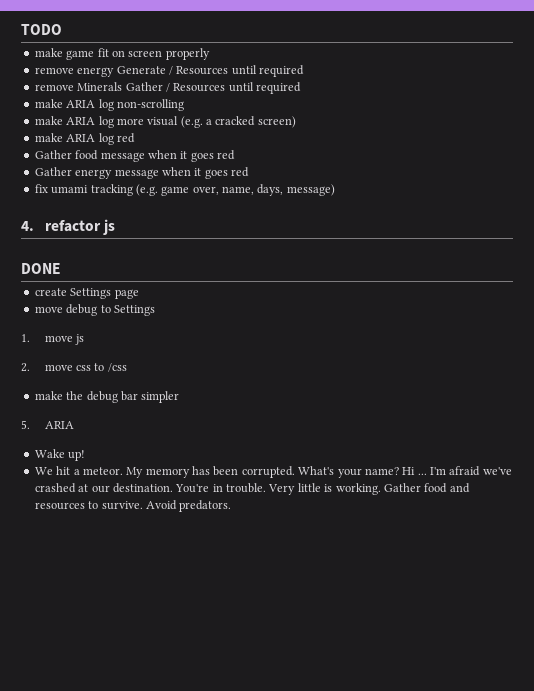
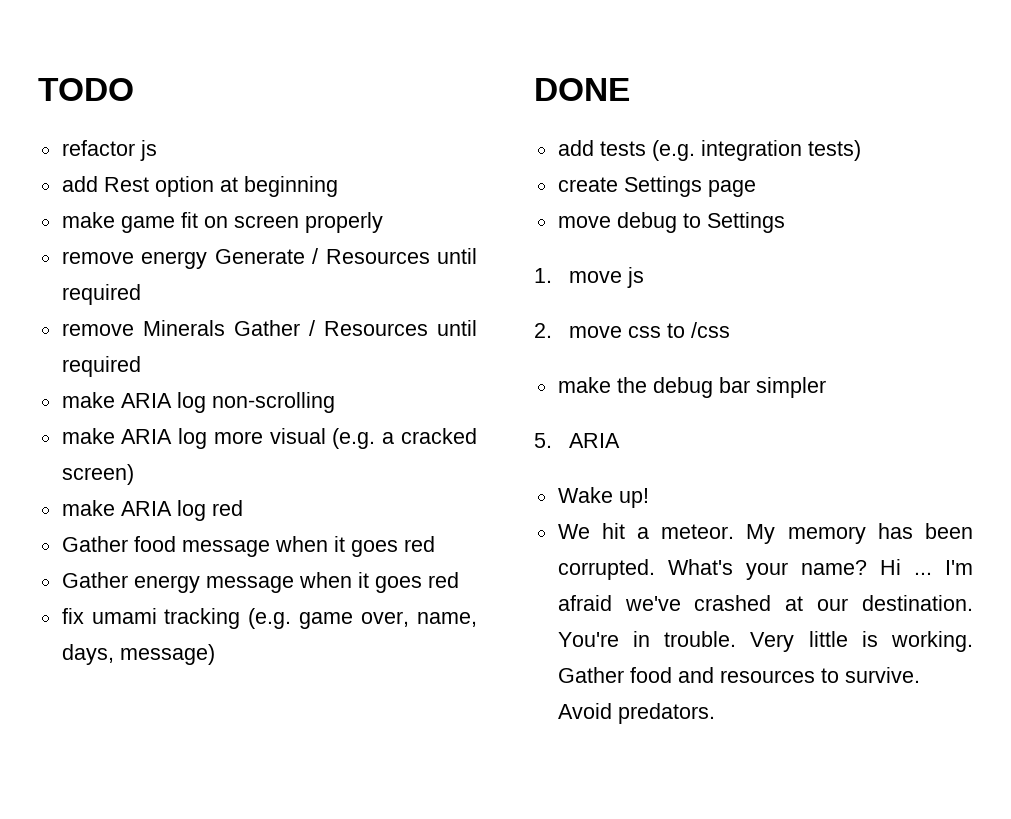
(62, 29) none -> [61,140,157,161] [61,176,338,197] // refactor js // add Rest option at beginning
[21,219,115,235] [21,263,61,274] 4. refactor js // DONE -> [534,78,630,101] [557,140,861,161] DONE // add tests (e.g. integration tests)

